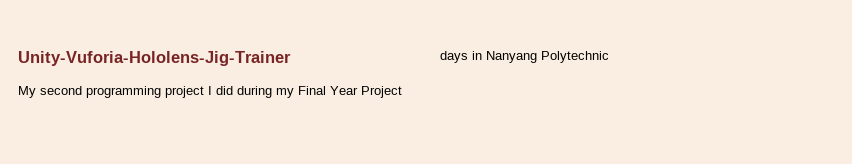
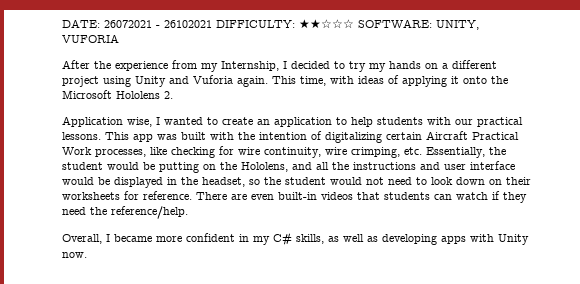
[18,51,291,66] [18,86,402,98] [440,51,609,63] Unity-Vuforia-Hololens-Jig-Trainer // My second programming project I did during my Final Year Project days in Nanyang Polytechnic -> [62,19,479,30] [62,34,119,43] [62,60,497,72] [62,75,508,87] [62,90,173,99] [62,116,523,127] [62,131,519,143] [62,146,506,158] [62,161,515,173] [62,177,531,188] [62,191,527,203] [62,206,188,219] [62,232,529,246] [62,252,87,258] DATE: 26072021 - 26102021 DIFFICULTY: ★★☆☆☆ SOFTWARE: UNITY, VUFORIA // After the experience from my Internship, I decided to try my hands on a different project using Unity and Vuforia again. This time, with ideas of applying it onto the Microsoft Hololens 2. // Application wise, I wanted to create an application to help students with our practical lessons. This app was built with the intention of digitalizing certain Aircraft Practical Work processes, like checking for wire continuity, wire crimping, etc. Essentially, the student would be putting on the Hololens, and all the instructions and user interface would be displayed in the headset, so the student would not need to look down on their worksheets for reference. There are even built-in videos that students can watch if they need the reference/help. // Overall, I became more confident in my C# skills, as well as developing apps with Unity now.

